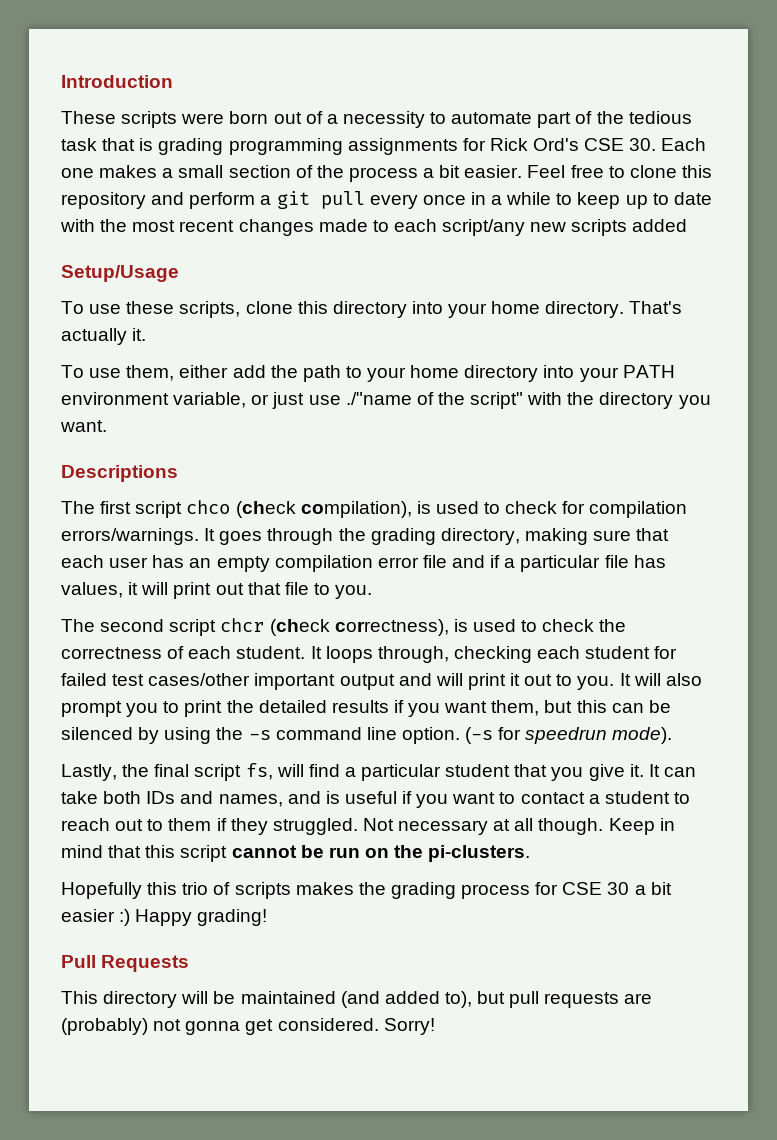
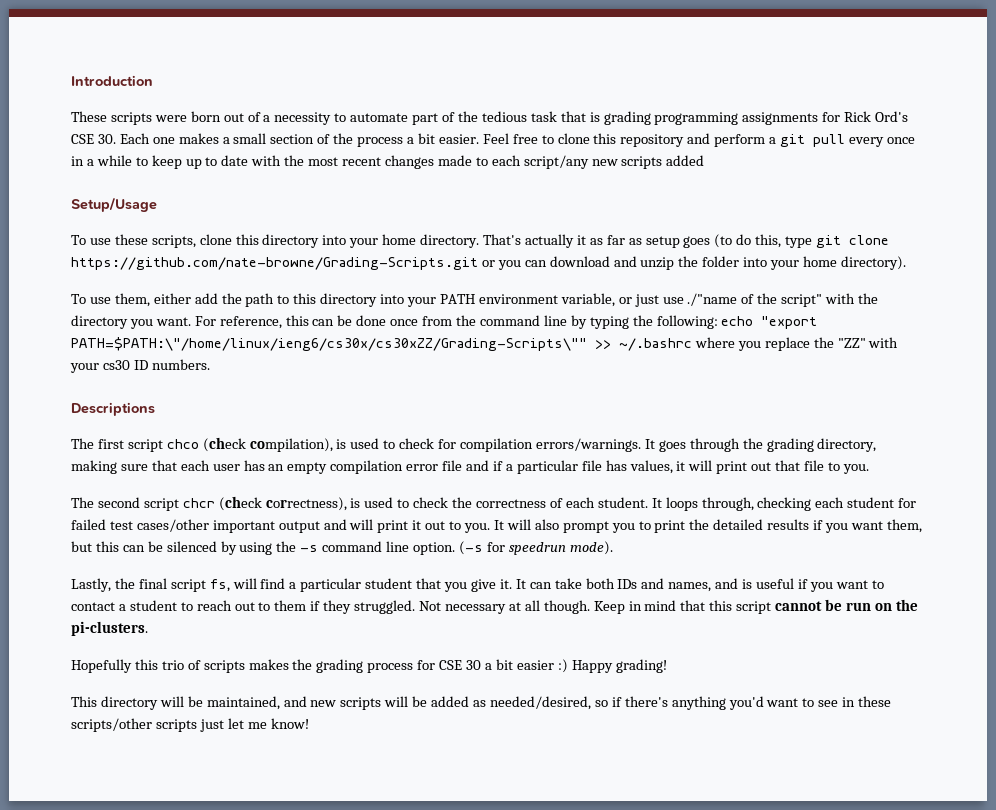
[132,328,147,341] it. -> [576,234,890,248] [71,256,906,270] it as far as setup goes (to do this, type git clone https://github.com/nate-browne/Grading-Scripts.git or you can download and unzip the folder into your home directory).
[367,365,460,382] your home -> [293,293,317,304] this
(107, 426) none -> [194,315,818,329] [71,337,899,351] [70,359,210,373] For reference, this can be done once from the command line by typing the following: echo "export PATH=$PATH:\"/home/linux/ieng6/cs30x/cs30xZZ/Grading-Scripts\"" >> ~/.bashrc where you replace the "ZZ" with your cs30 ID numbers.
[61,955,190,972] // Pull Requests -> (667, 666) none
[240,991,653,1008] [61,1018,435,1035] maintained (and added to), but pull requests are (probably) not gonna get considered. Sorry! -> [206,696,892,710] [71,718,309,732] maintained, and new scripts will be added as needed/desired, so if there's anything you'd want to see in these scripts/other scripts just let me know!

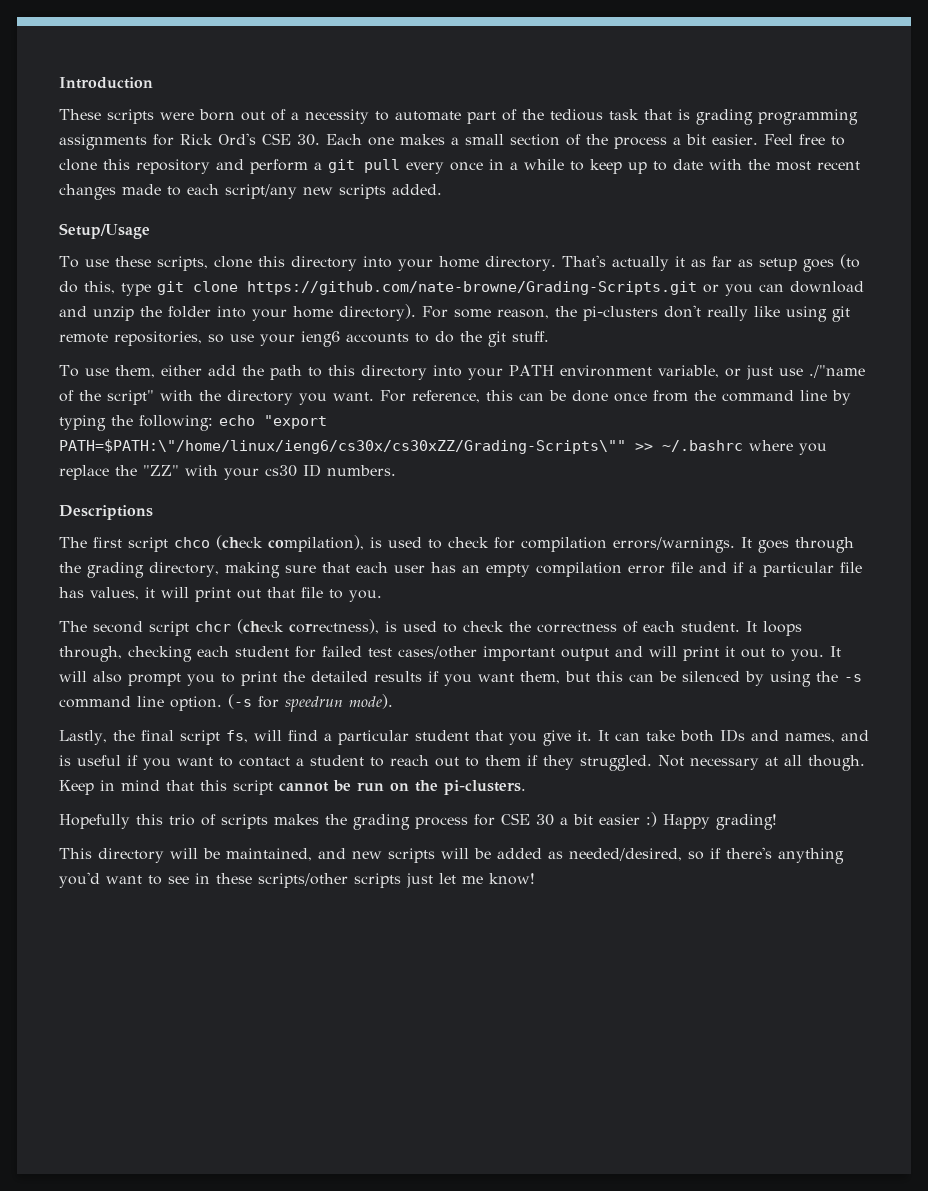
[666,155,705,166] added -> [392,184,442,195] added.
(906, 263) none -> [422,305,850,322] [59,331,549,347] For some reason, the pi-clusters don't really like using git remote repositories, so use your ieng6 accounts to do the git stuff.

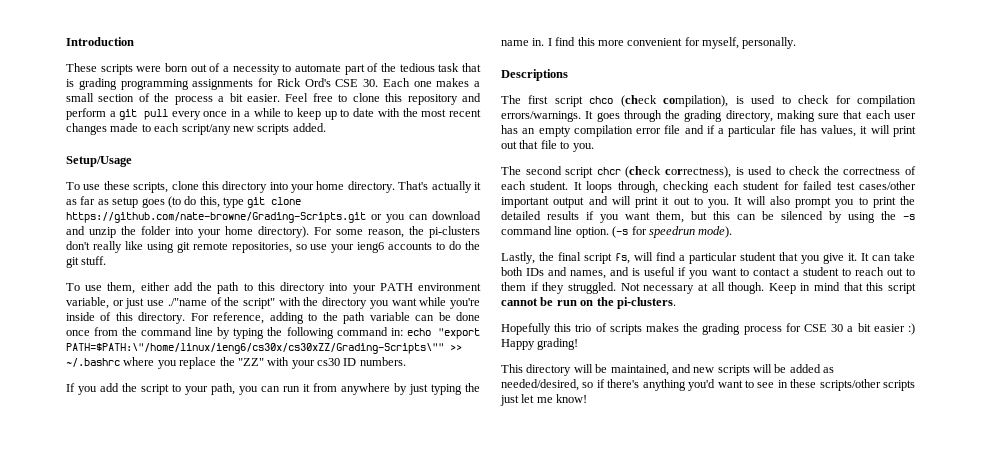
[333,390,513,403] want. For reference, this -> [391,297,481,309] [66,312,410,324] want while you're inside of this directory. For reference, adding to the path variable
[139,415,213,431] following: -> [286,327,403,339] following command in:
(396, 470) none -> [66,383,480,395] [501,37,797,49] // If you add the script to your path, you can run it from anywhere by just typing the name in. I find this more convenient for myself, personally.

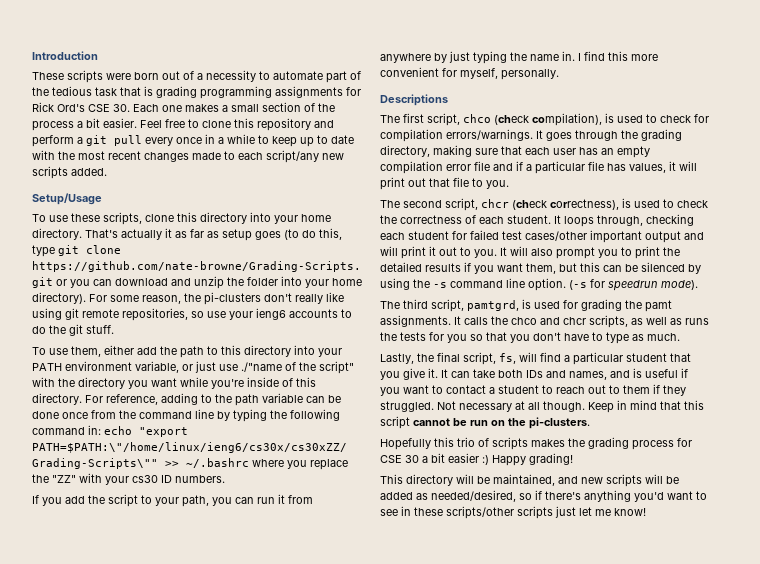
[554,96,583,107] script -> [427,113,460,126] script,
[565,167,594,178] script -> [445,198,478,211] script,
(733, 232) none -> [380,299,672,312] [380,315,709,328] [380,332,680,344] // The third script, pamtgrd, is used for grading the pamt assignments. It calls the chco and chcr scripts, as well as runs the tests for you so that you don't have to type as much.
[584,253,612,264] script -> [463,352,496,365] script,

